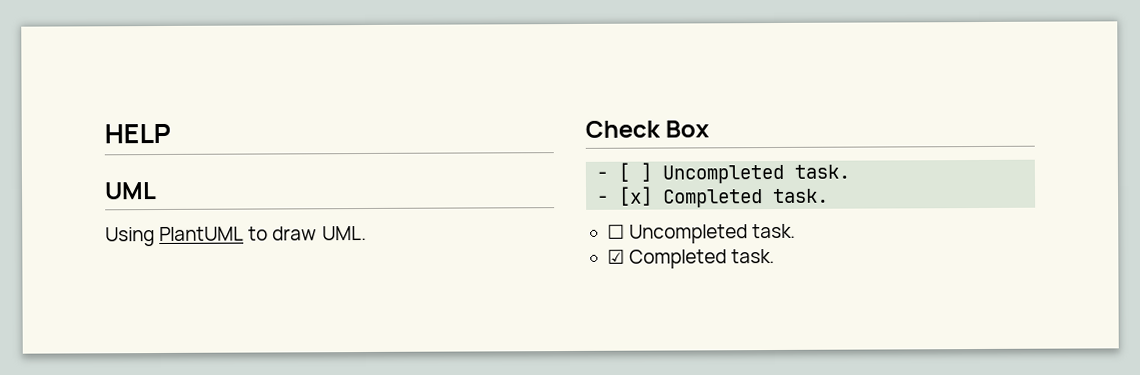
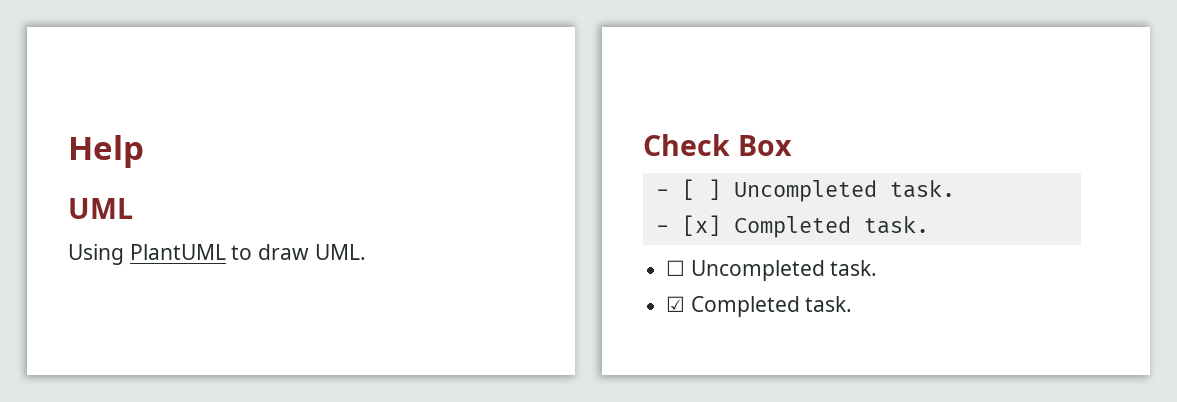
[104,123,171,144] HELP -> [68,135,144,168] Help

